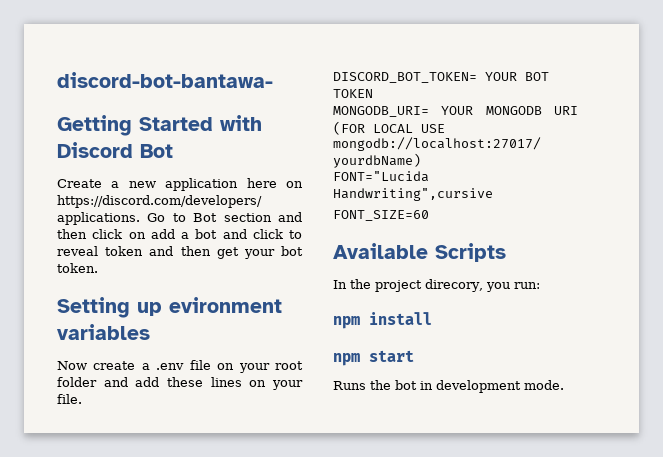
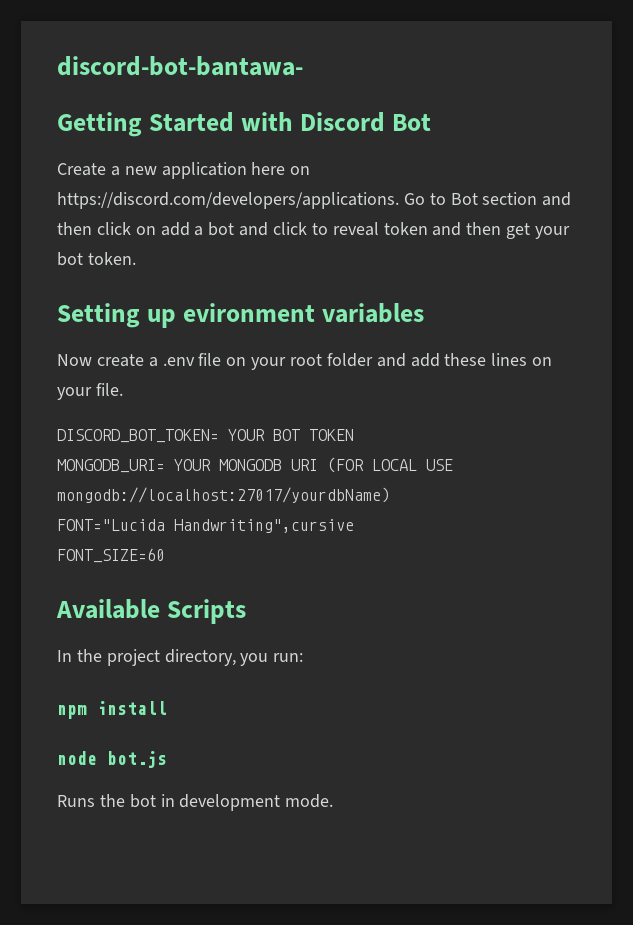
[425,279,483,292] direcory, -> [164,649,236,666] directory,
[333,350,414,366] npm start -> [57,751,167,768] node bot.js

